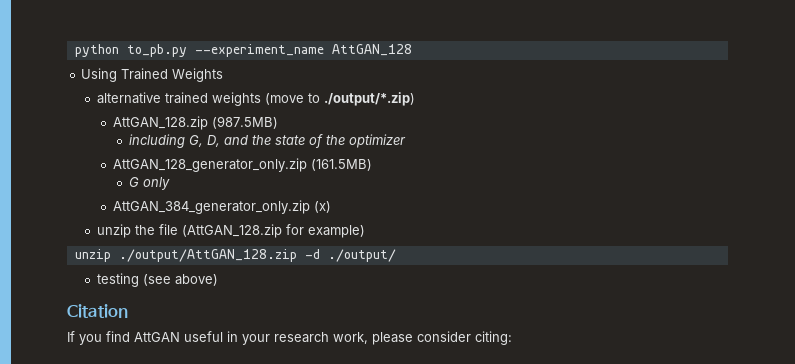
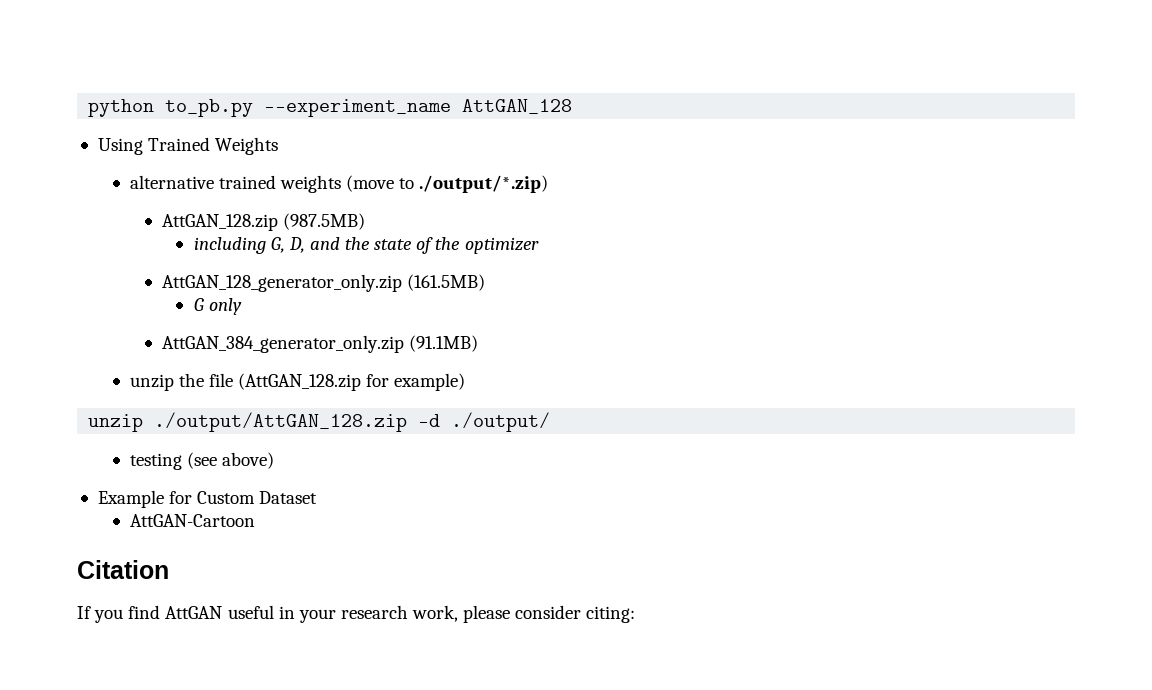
[313,201,331,213] (x) -> [408,335,478,352] (91.1MB)
(219, 280) none -> [97,490,318,508] [129,514,255,527] // Example for Custom Dataset // AttGAN-Cartoon

